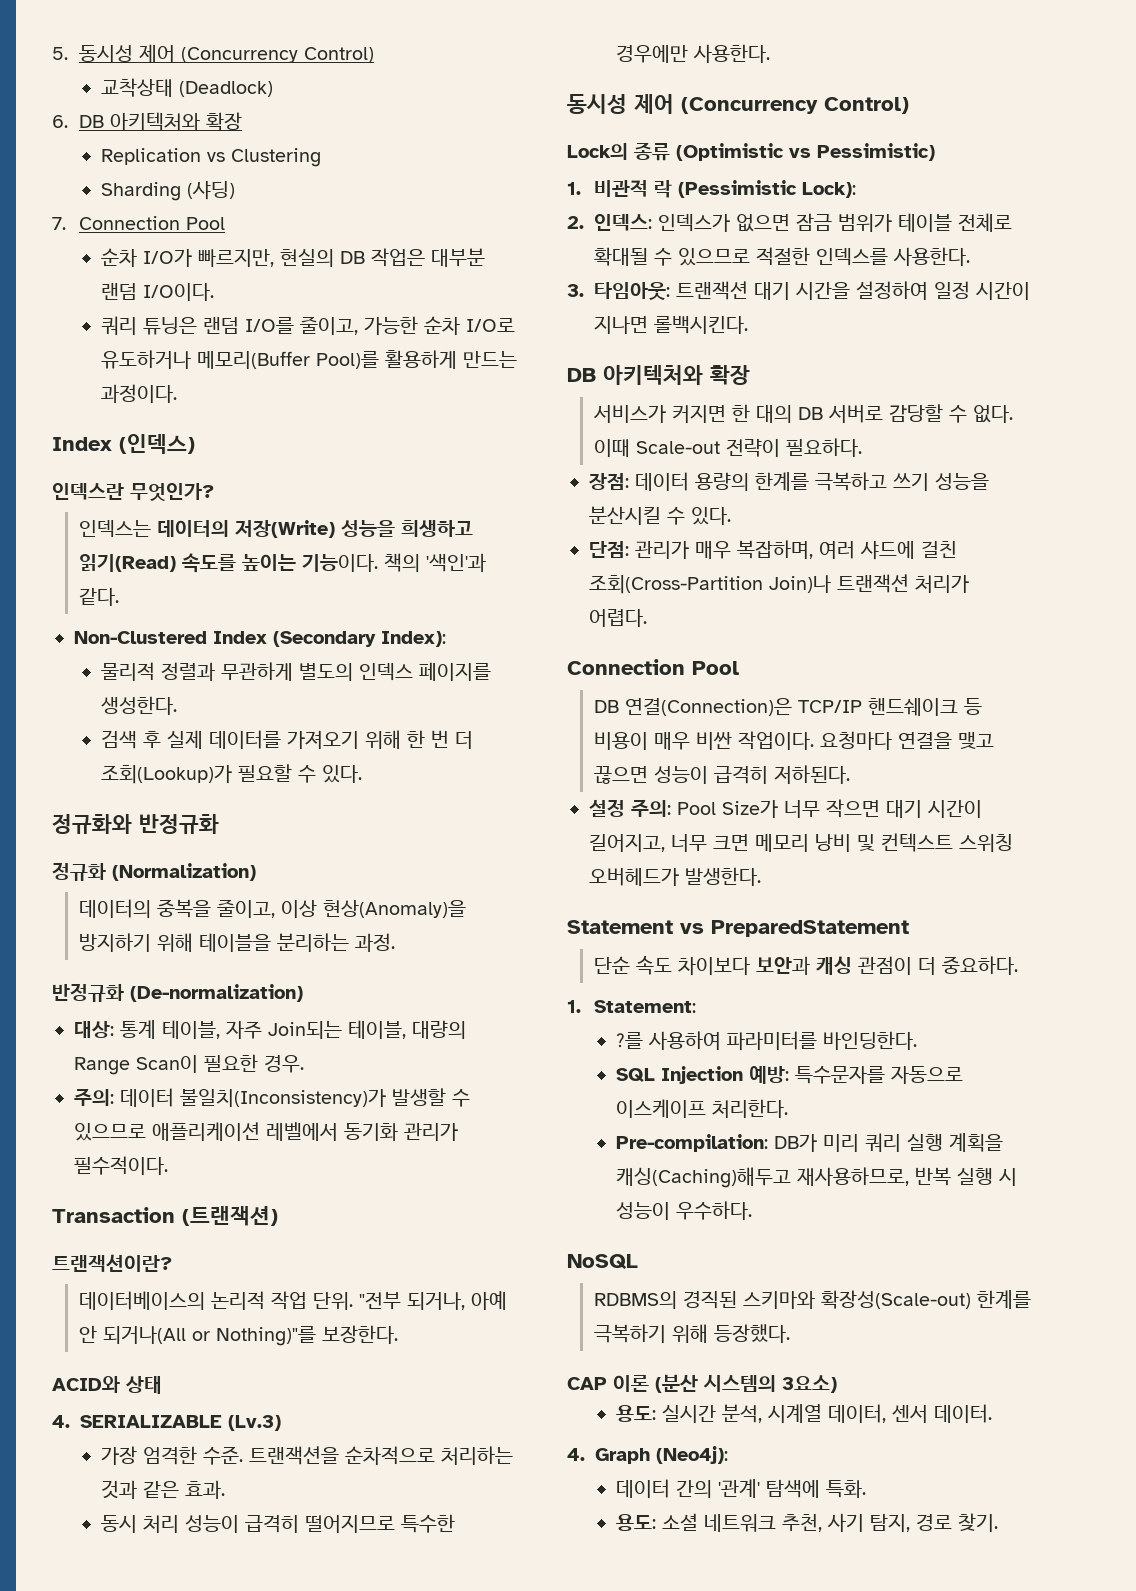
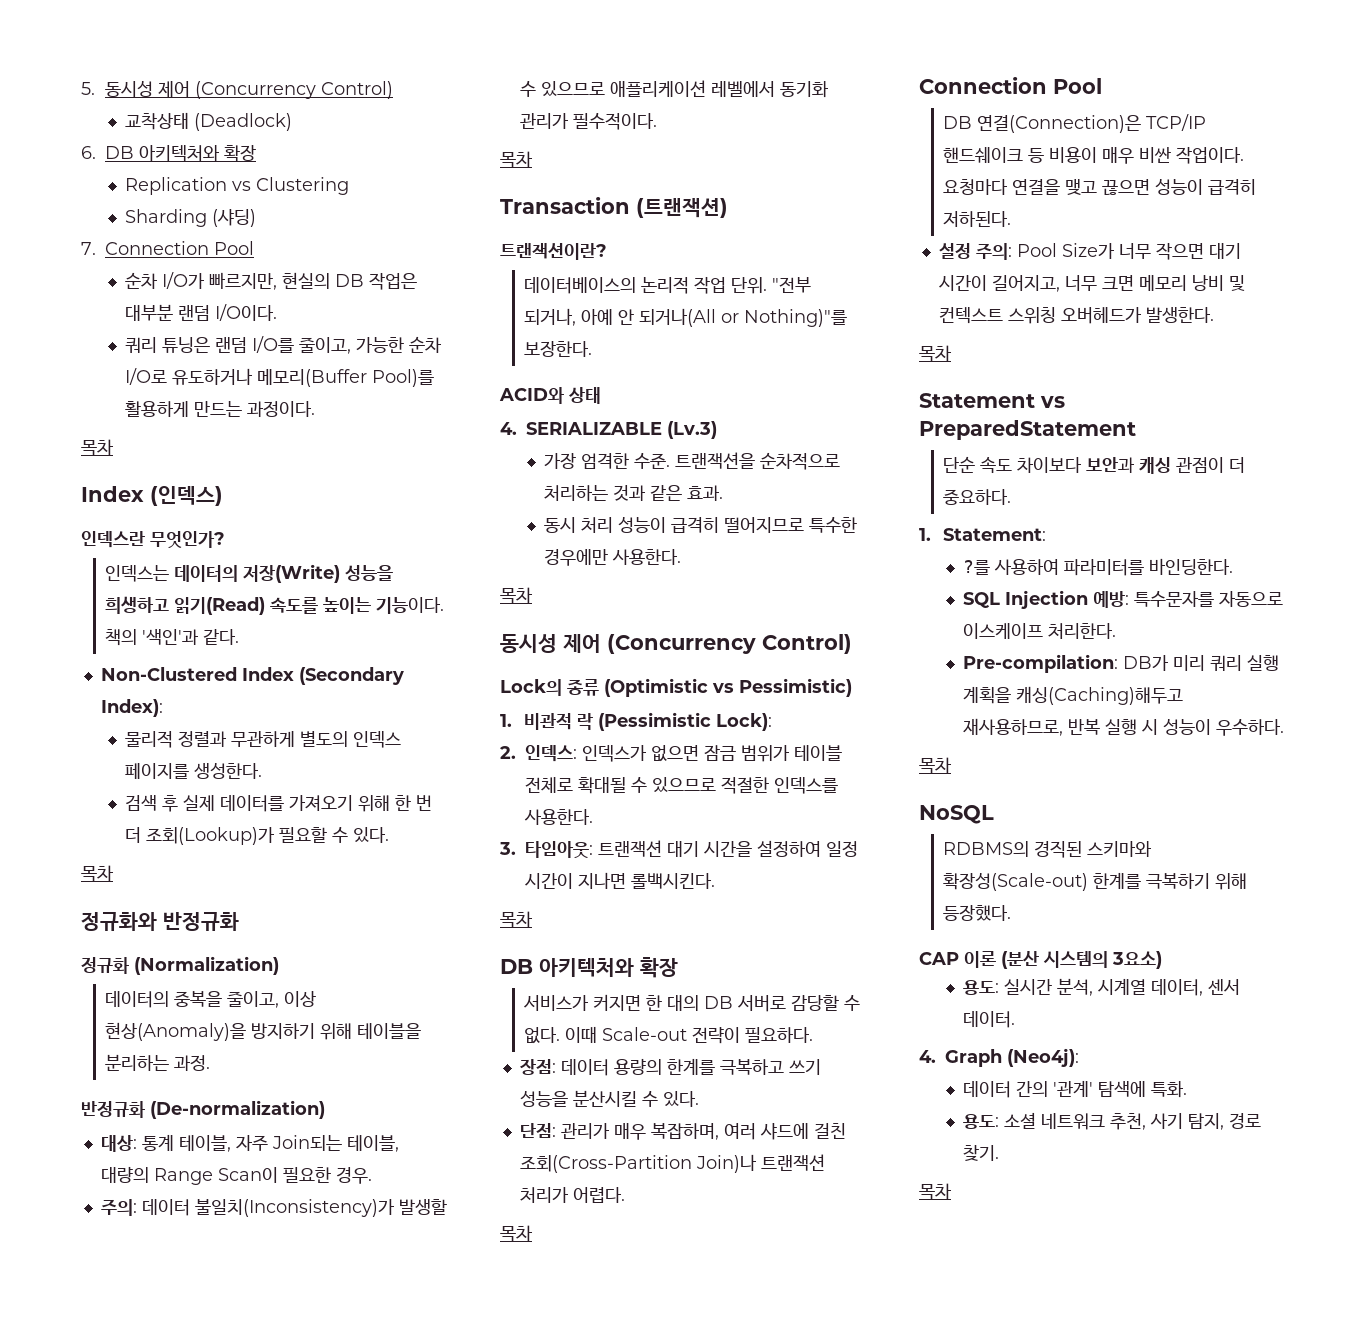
(177, 393) none -> [81,439,114,456] // 목차
(362, 774) none -> [81,865,114,882] // 목차
(168, 1165) none -> [500,151,533,168] // 목차
(770, 53) none -> [500,587,533,604] // 목차
(748, 324) none -> [500,911,533,928] // 목차
(647, 618) none -> [500,1225,533,1242] // 목차
(761, 876) none -> [919,345,952,362] // 목차
(752, 1210) none -> [919,757,952,774] // 목차
(998, 1522) none -> [919,1183,952,1200] // 목차

